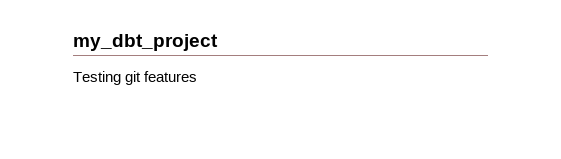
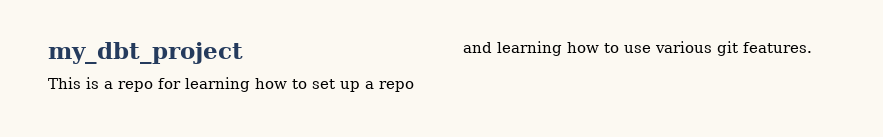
[73,71,198,85] Testing git features -> [48,77,414,92] [463,41,812,56] This is a repo for learning how to set up a repo and learning how to use various git features.

